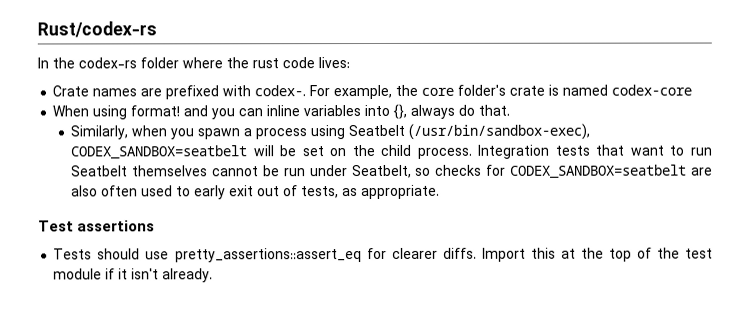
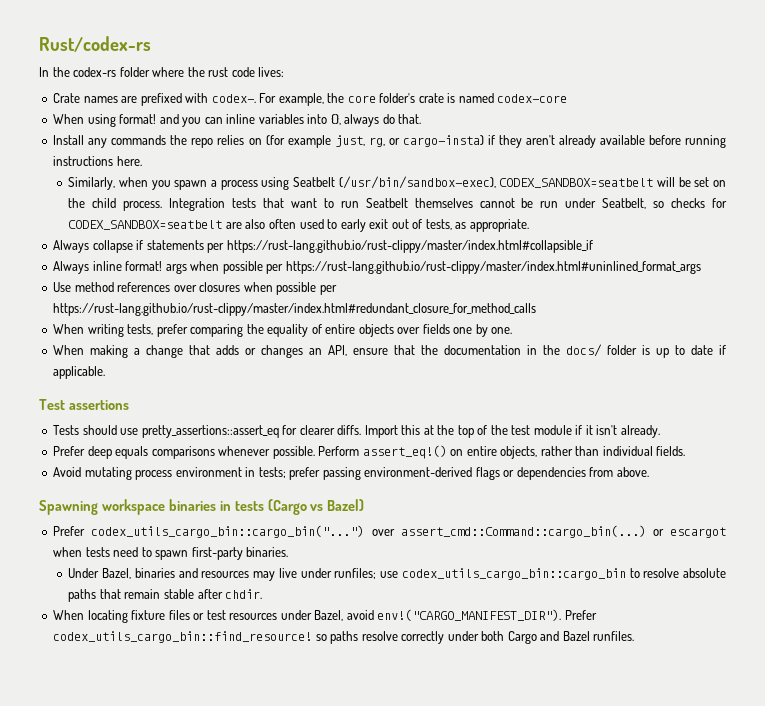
(511, 110) none -> [53,135,726,148] [53,156,142,166] // Install any commands the repo relies on (for example just, rg, or cargo-insta) if they aren't already available before running instructions here.
(441, 192) none -> [53,240,593,253] [53,261,701,274] [53,282,337,295] [53,303,537,316] [53,324,513,337] [53,344,727,358] [53,366,106,379] // Always collapse if statements per https://rust-lang.github.io/rust-clippy/master/index.html#collapsible_if // Always inline format! args when possible per https://rust-lang.github.io/rust-clippy/master/index.html#uninlined_format_args // Use method references over closures when possible per https://rust-lang.github.io/rust-clippy/master/index.html#redundant_closure_for_method_calls // When writing tests, prefer comparing the equality of entire objects over fields one by one. // When making a change that adds or changes an API, ensure that the documentation in the docs/ folder is up to date if applicable.
(214, 275) none -> [53,445,686,459] [53,467,649,480] [39,499,365,515] [53,525,726,538] [53,547,289,560] [68,568,726,581] [68,589,263,602] [53,609,597,623] [53,631,635,644] // Prefer deep equals comparisons whenever possible. Perform assert_eq!() on entire objects, rather than individual fields. // Avoid mutating process environment in tests; prefer passing environment-derived flags or dependencies from above. // Spawning workspace binaries in tests (Cargo vs Bazel) // Prefer codex_utils_cargo_bin::cargo_bin("...") over assert_cmd::Command::cargo_bin(...) or escargot when tests need to spawn first-party binaries. // Under Bazel, binaries and resources may live under runfiles; use codex_utils_cargo_bin::cargo_bin to resolve absolute paths that remain stable after chdir. // When locating fixture files or test resources under Bazel, avoid env!("CARGO_MANIFEST_DIR"). Prefer codex_utils_cargo_bin::find_resource! so paths resolve correctly under both Cargo and Bazel runfiles.

